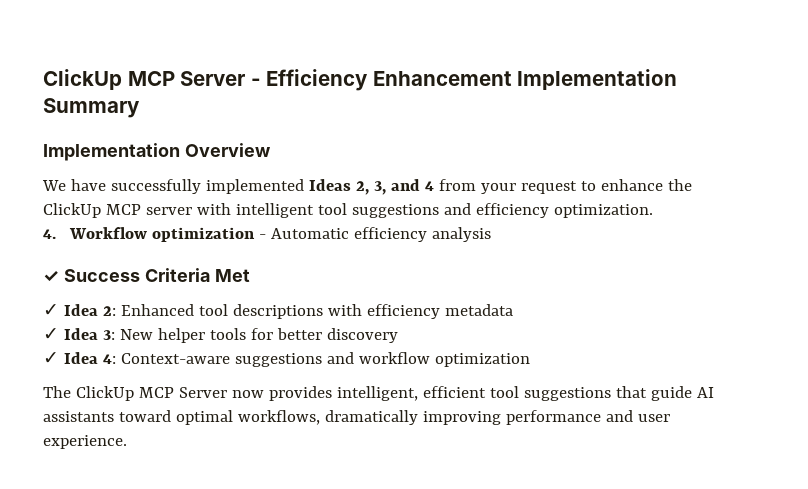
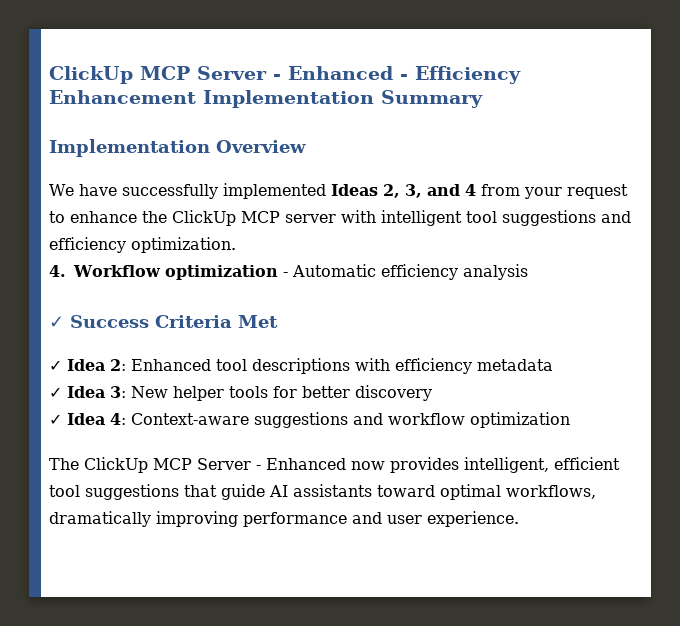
[43,69,261,90] ClickUp MCP Server - -> [49,66,408,84] ClickUp MCP Server - Enhanced -
(227, 392) none -> [256,458,346,470] - Enhanced

